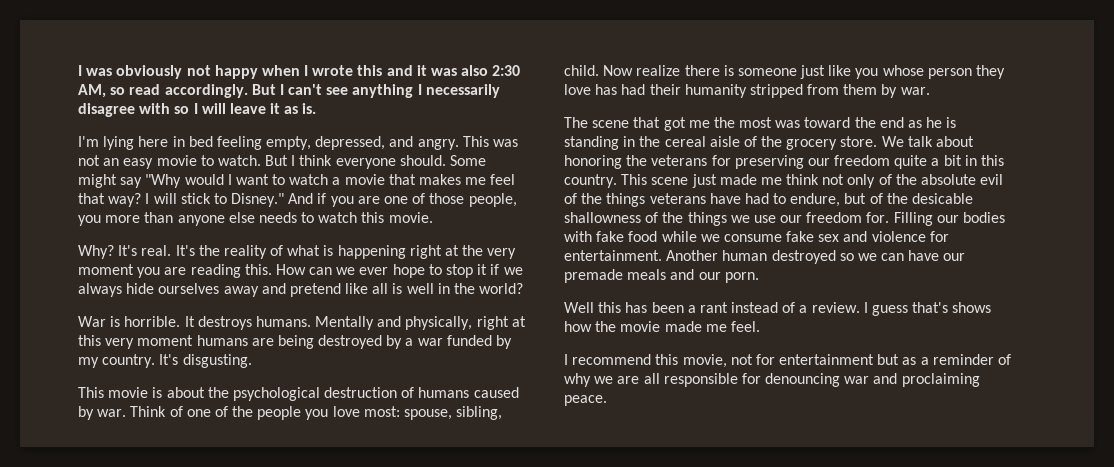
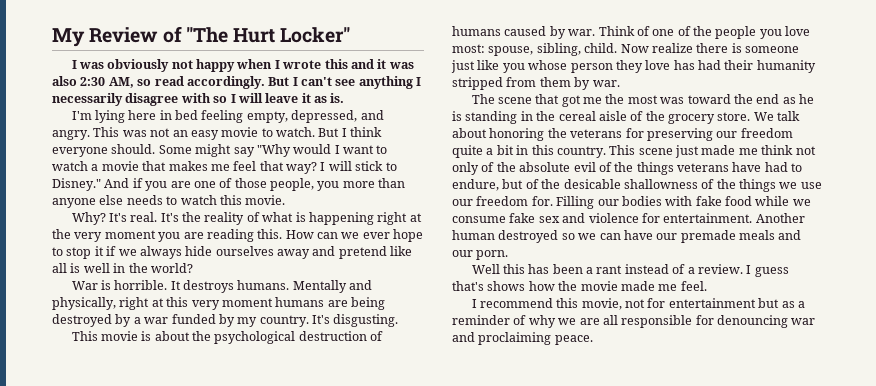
(78, 70) none -> [52,26,351,47] My Review of "The Hurt Locker" //

